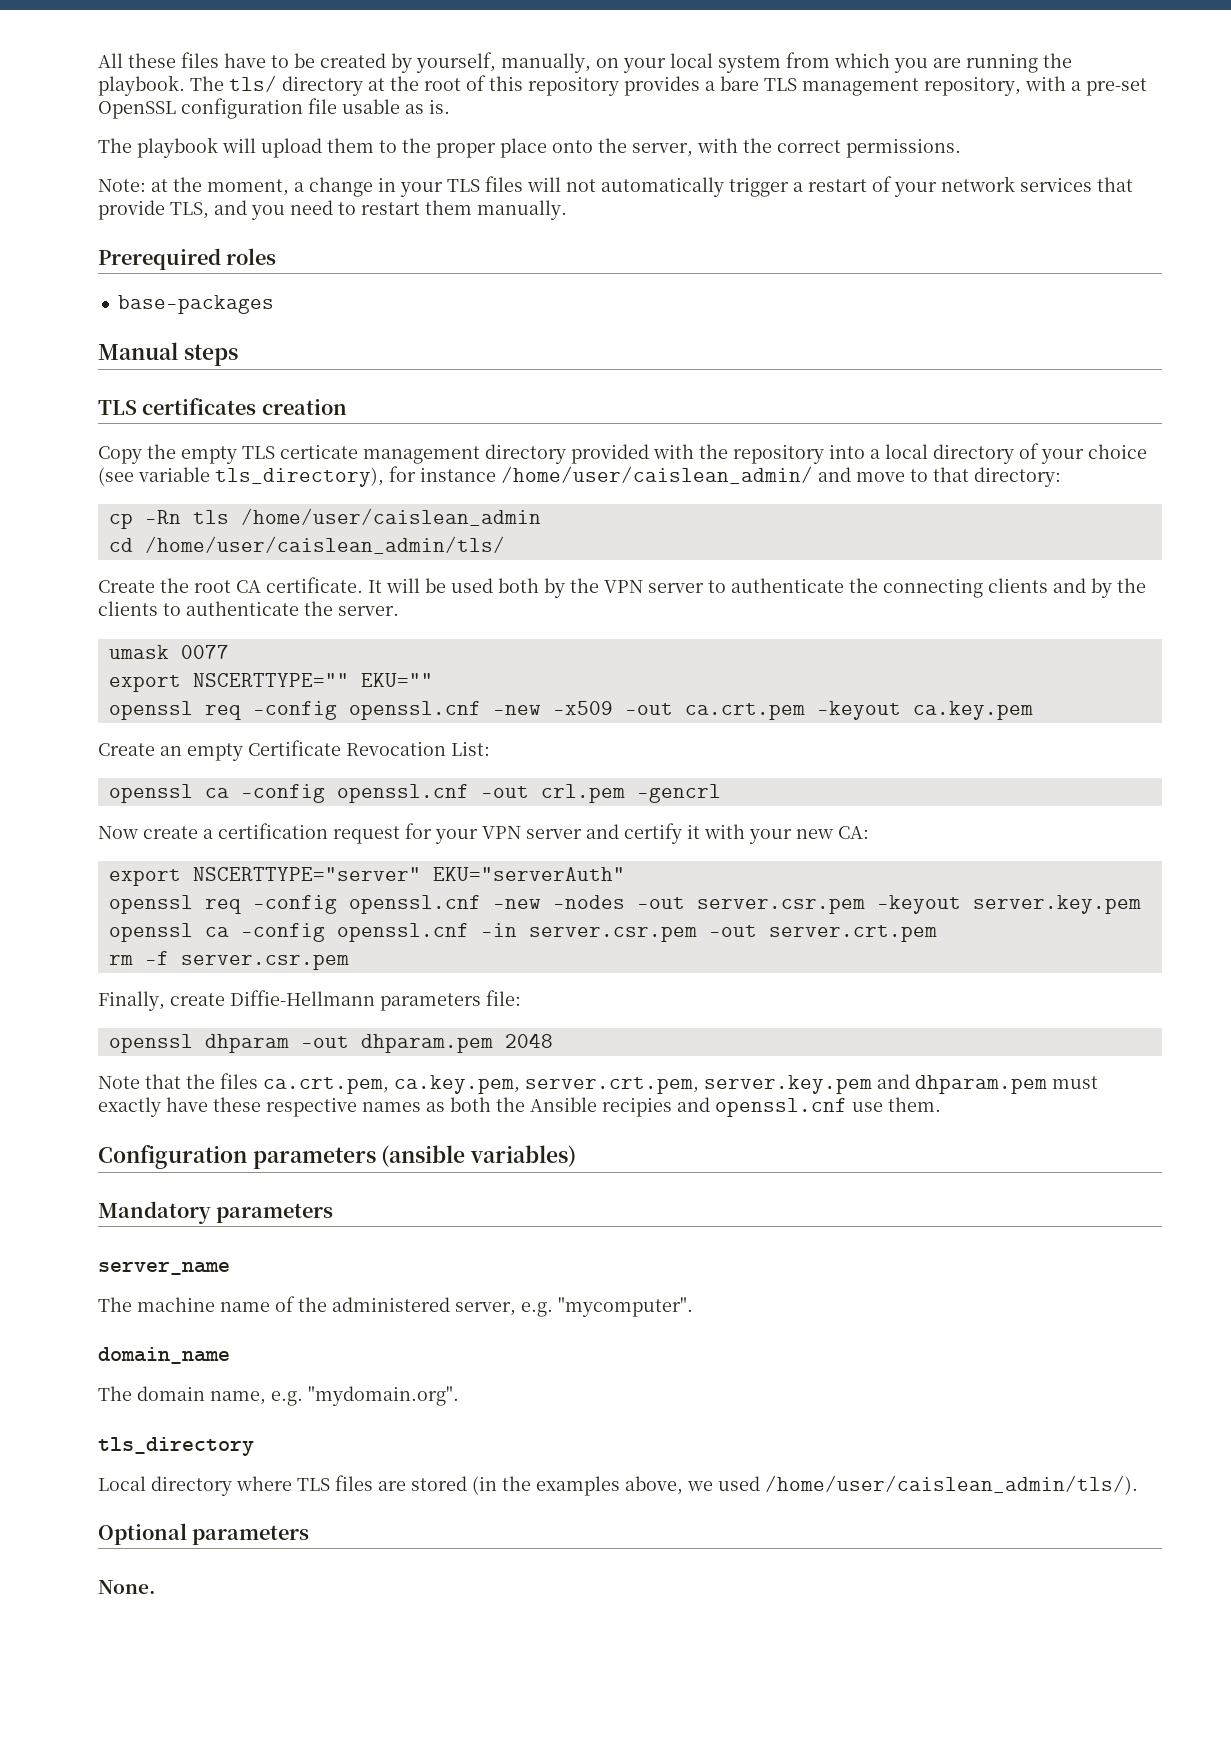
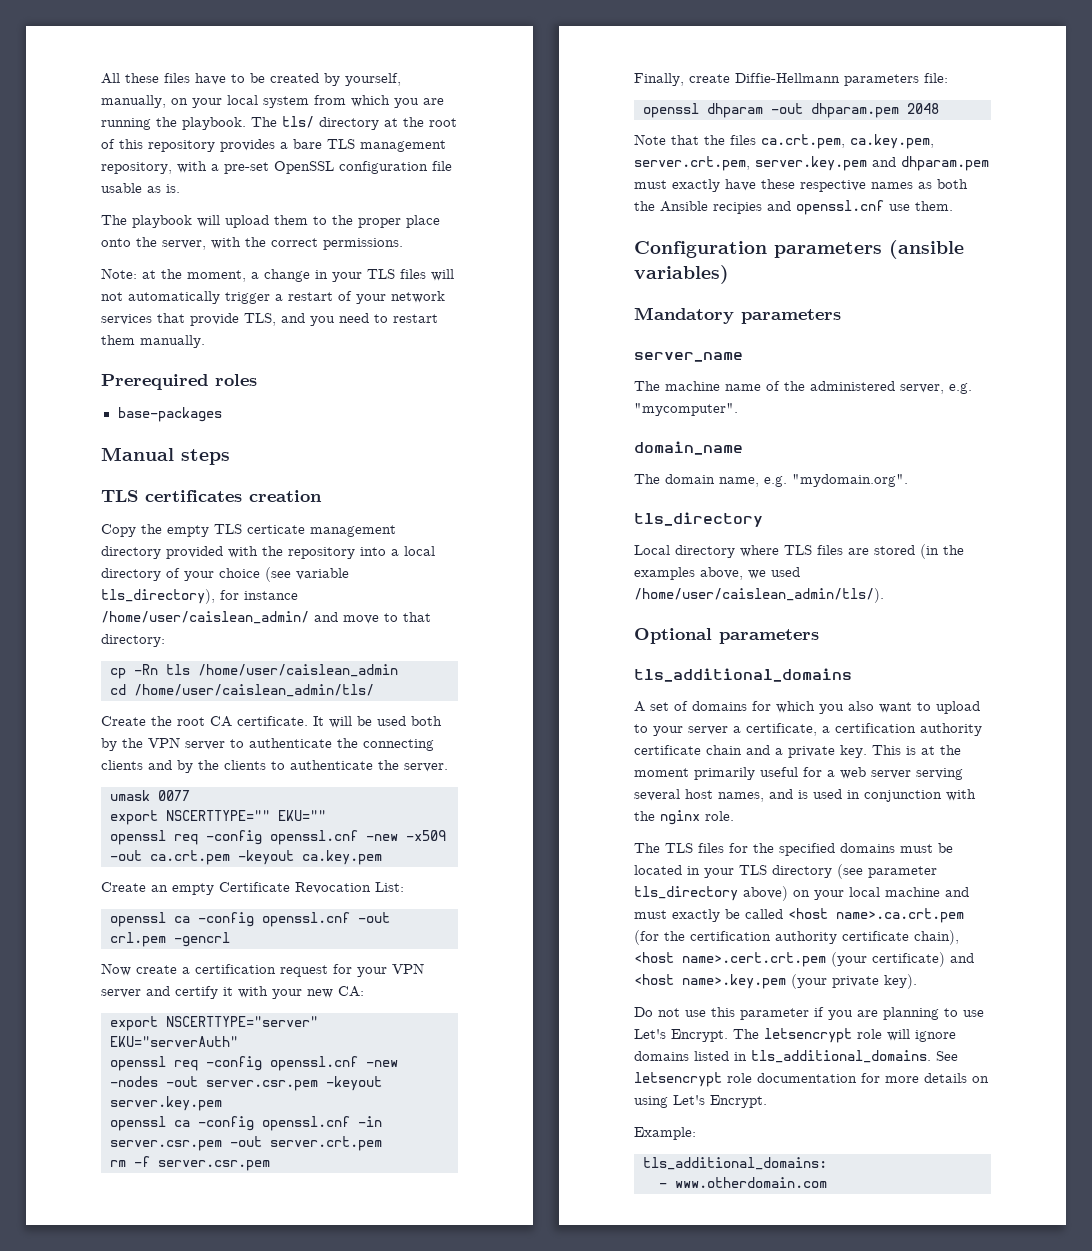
[98,1580,155,1594] None. -> [634,668,852,682] [634,701,980,714] [634,723,982,736] [634,745,961,758] [634,767,963,780] [634,789,976,802] [634,810,734,825] [634,843,953,856] [634,864,937,879] [634,886,969,901] [634,908,964,923] [634,930,959,945] [634,952,974,967] [634,974,917,989] [634,1007,984,1020] [634,1028,956,1043] [634,1050,958,1063] [634,1072,989,1087] [634,1095,767,1108] [634,1127,696,1140] [643,1157,827,1170] [659,1177,827,1188] tls_additional_domains // A set of domains for which you also want to upload to your server a certificate, a certification authority certificate chain and a private key. This is at the moment primarily useful for a web server serving several host names, and is used in conjunction with the nginx role. // The TLS files for the specified domains must be located in your TLS directory (see parameter tls_directory above) on your local machine and must exactly be called <host name>.ca.crt.pem (for the certification authority certificate chain), <host name>.cert.crt.pem (your certificate) and <host name>.key.pem (your private key). // Do not use this parameter if you are planning to use Let's Encrypt. The letsencrypt role will ignore domains listed in tls_additional_domains. See letsencrypt role documentation for more details on using Let's Encrypt. // Example: // tls_additional_domains: // - www.otherdomain.com

